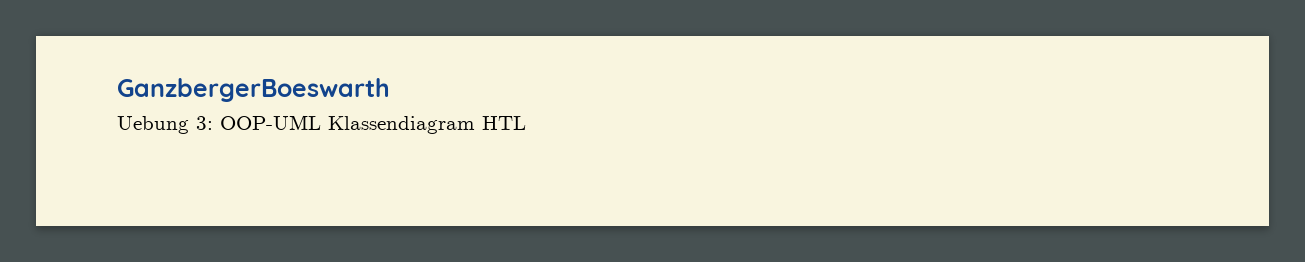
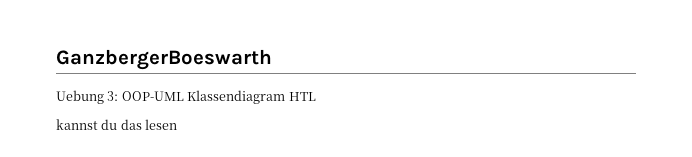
(526, 123) none -> [56,119,178,130] // kannst du das lesen

